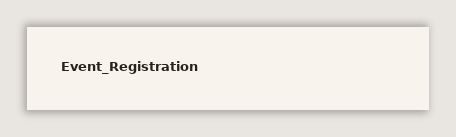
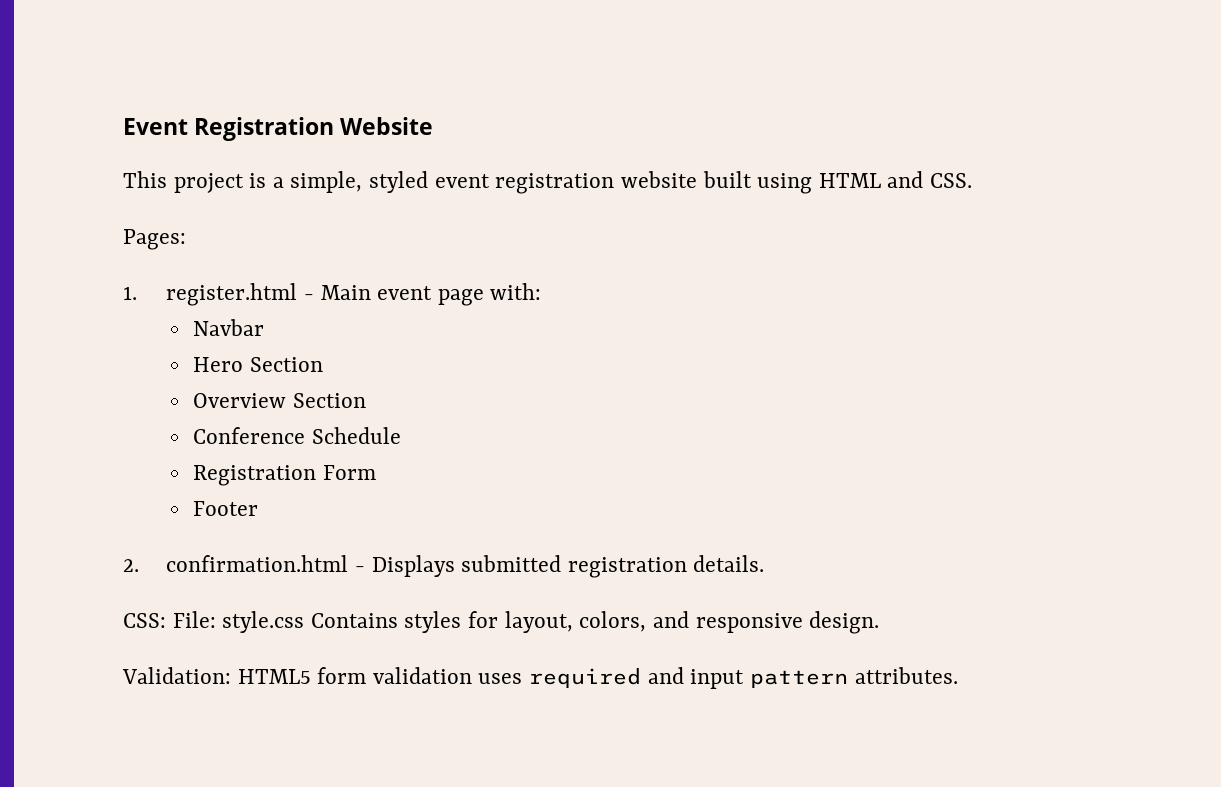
[61,61,198,74] Event_Registration -> [123,117,434,141] [123,171,972,194] [123,229,186,250] [123,283,542,306] [193,319,265,336] [193,357,323,372] [193,393,366,408] [193,427,401,444] [193,465,376,486] [193,501,259,516] [123,555,765,578] [123,611,880,634] [122,667,958,689] Event Registration Website // This project is a simple, styled event registration website built using HTML and CSS. // Pages: // 1. register.html - Main event page with: // Navbar // Hero Section // Overview Section // Conference Schedule // Registration Form // Footer // 2. confirmation.html - Displays submitted registration details. // CSS: File: style.css Contains styles for layout, colors, and responsive design. // Validation: HTML5 form validation uses required and input pattern attributes.

